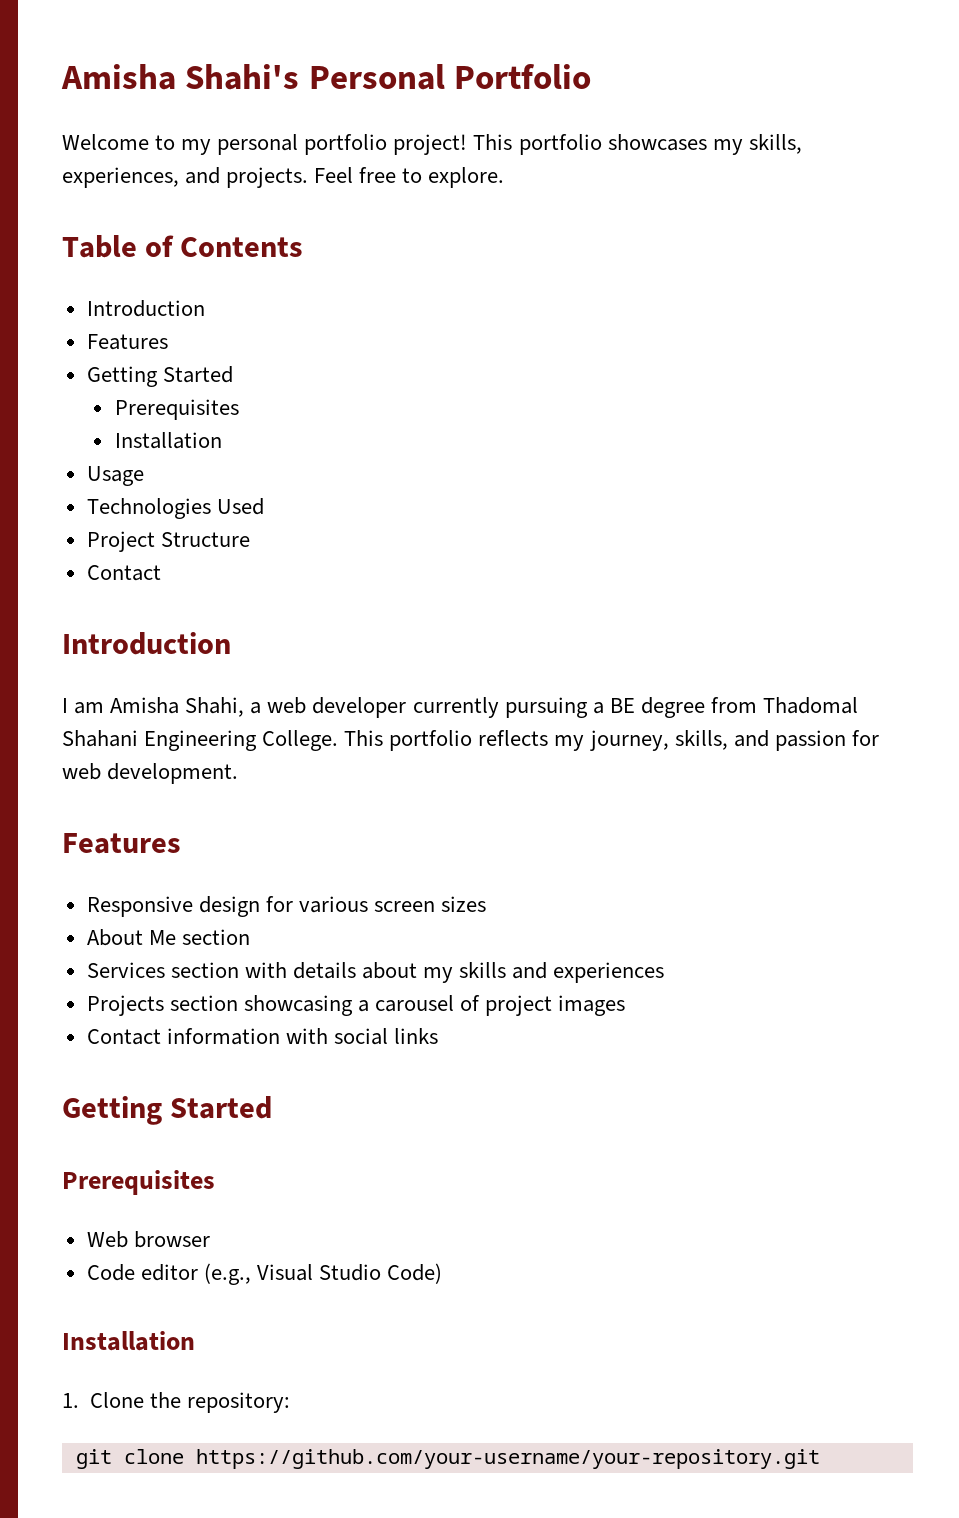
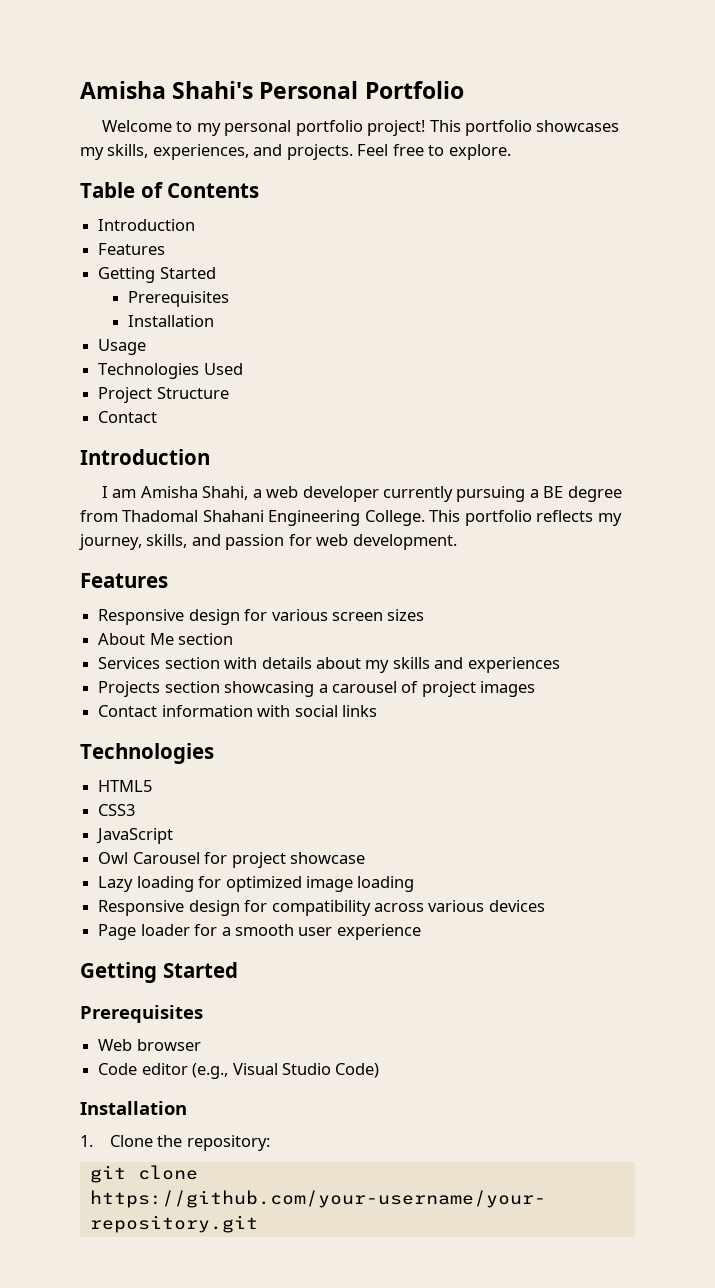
(439, 1036) none -> [80,743,214,764] [98,780,153,792] [98,804,136,816] [96,828,174,844] [98,852,365,868] [98,876,415,892] [98,900,545,916] [98,924,421,940] // Technologies // HTML5 // CSS3 // JavaScript // Owl Carousel for project showcase // Lazy loading for optimized image loading // Responsive design for compatibility across various devices // Page loader for a smooth user experience

